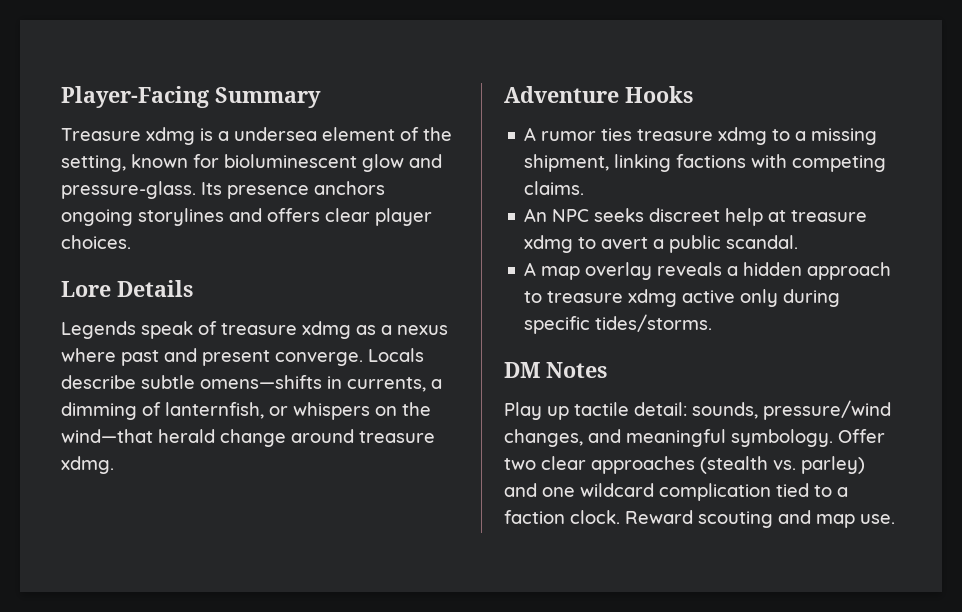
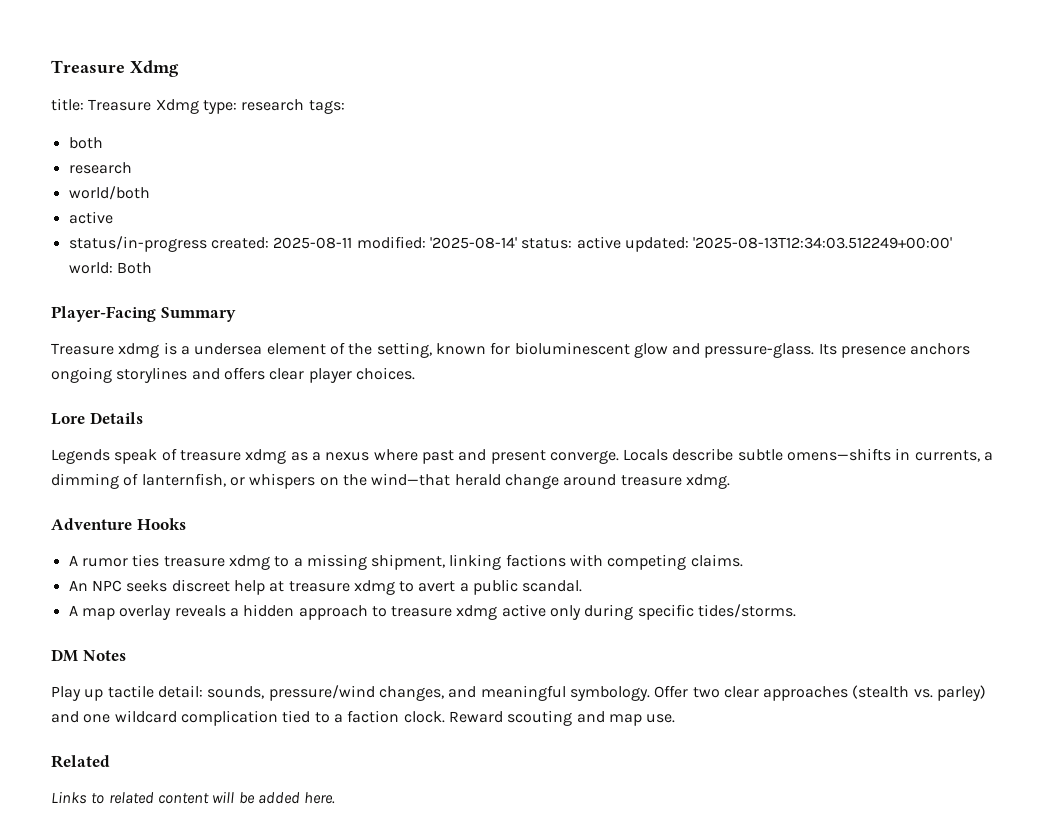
(61, 97) none -> [51,60,179,77] [51,98,345,114] [68,137,103,149] [68,162,132,174] [68,186,150,200] [68,211,113,224] [68,236,953,252] [68,262,152,274] Treasure Xdmg // title: Treasure Xdmg type: research tags: // both // research // world/both // active // status/in-progress created: 2025-08-11 modified: '2025-08-14' status: active updated: '2025-08-13T12:34:03.512249+00:00' world: Both //
(895, 519) none -> [51,755,110,768] [51,791,336,804] // Related // Links to related content will be added here.

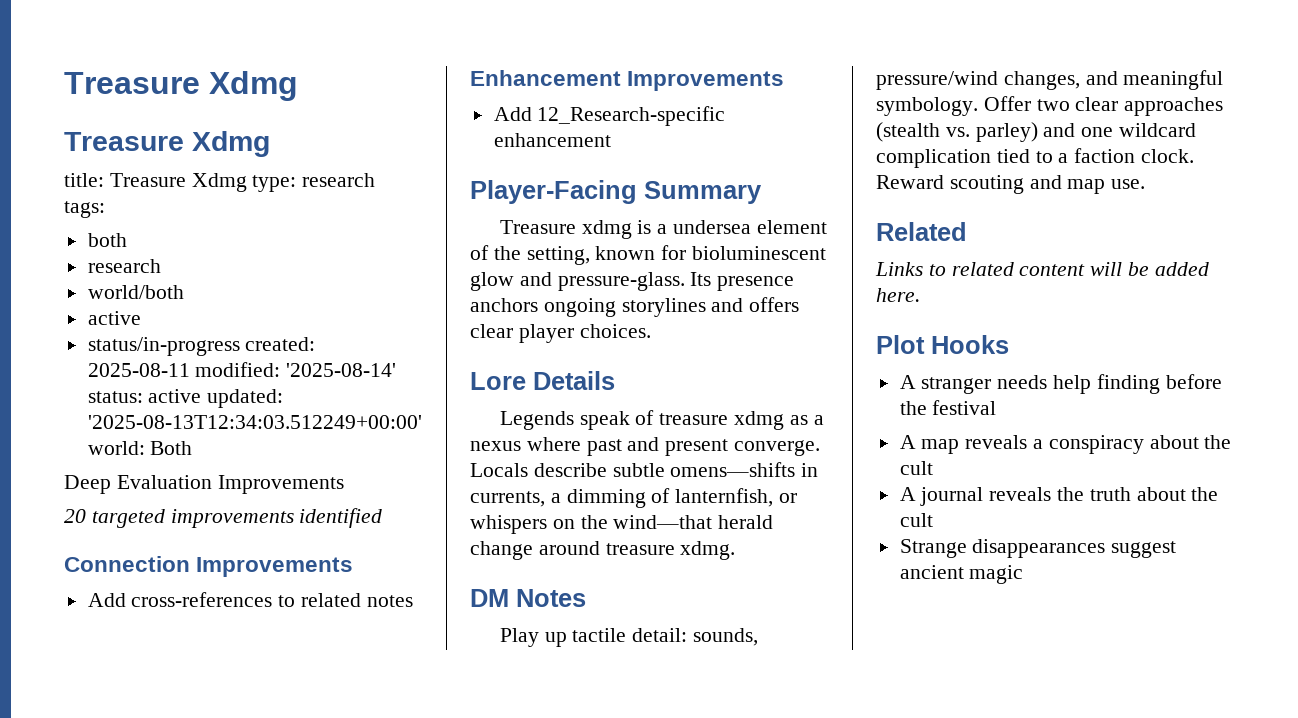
[51,60,179,77] Treasure Xdmg -> [64,71,298,101] [64,131,270,157] Treasure Xdmg // Treasure Xdmg
(152, 268) none -> [64,475,344,494] [64,508,383,528] [64,556,354,577] [87,592,413,607] [470,70,785,91] [493,106,726,126] [493,133,611,147] // Deep Evaluation Improvements // 20 targeted improvements identified // Connection Improvements // Add cross-references to related notes // Enhancement Improvements // Add 12_Research-specific enhancement
[51,518,186,530] [68,554,743,570] [68,579,583,595] [68,604,797,620] // Adventure Hooks // A rumor ties treasure xdmg to a missing shipment, linking factions with competing claims. // An NPC seeks discreet help at treasure xdmg to avert a public scandal. // A map overlay reveals a hidden approach to treasure xdmg active only during specific tides/storms. -> (736, 550) none
(336, 798) none -> [876,335,1009,354] [899,374,1222,394] [899,400,997,415] [899,435,1232,454] [899,461,933,475] [899,487,1219,506] [899,513,933,527] [899,539,1177,558] [899,565,1024,584] // Plot Hooks // A stranger needs help finding before the festival // A map reveals a conspiracy about the cult // A journal reveals the truth about the cult // Strange disappearances suggest ancient magic

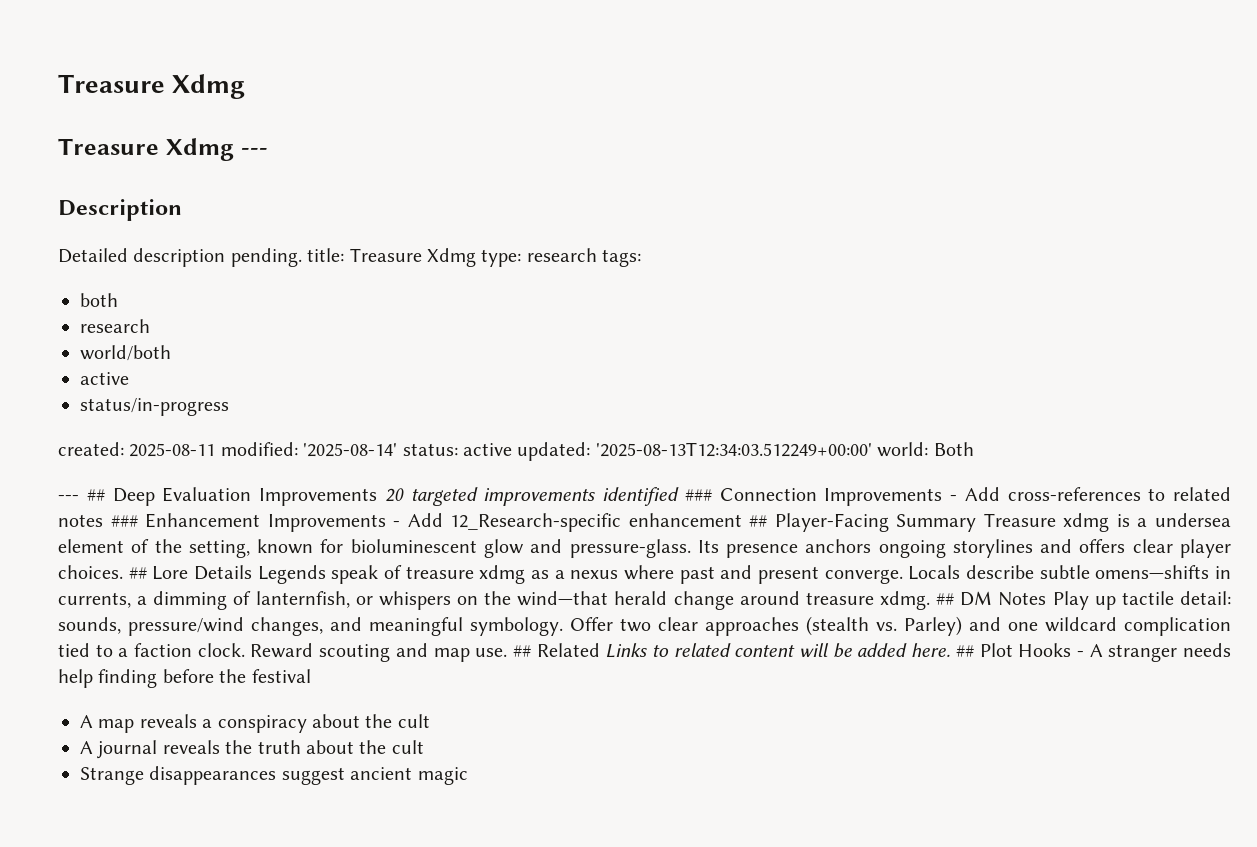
(270, 144) // -> [240,148,268,155] [58,199,182,221] [58,248,302,267] --- // Description // Detailed description pending.
(240, 346) none -> (229, 407) //
(193, 448) none -> [58,489,105,501] --- ##
(344, 484) // -> (377, 497) none
(383, 518) // -> [684,489,712,501] ###
(354, 567) // -> [950,495,957,501] -
(413, 601) // -> [110,515,138,527] ###
(785, 81) // -> [393,521,401,527] -
(611, 140) // -> [749,515,768,527] ##
(762, 192) // -> (977, 523) none
(651, 331) // -> [128,567,147,579] ##
(615, 380) // -> (252, 572) none
(736, 550) // -> [936,593,955,605] ##
(586, 598) // -> (1047, 599) none
[975,122,1038,142] parley) -> [904,616,962,636] Parley)
(1146, 184) // -> [512,645,531,657] ##
(967, 231) // -> (600, 650) none
(920, 295) // -> [955,645,974,657] ##
(1009, 344) // -> [1076,651,1084,657] -

